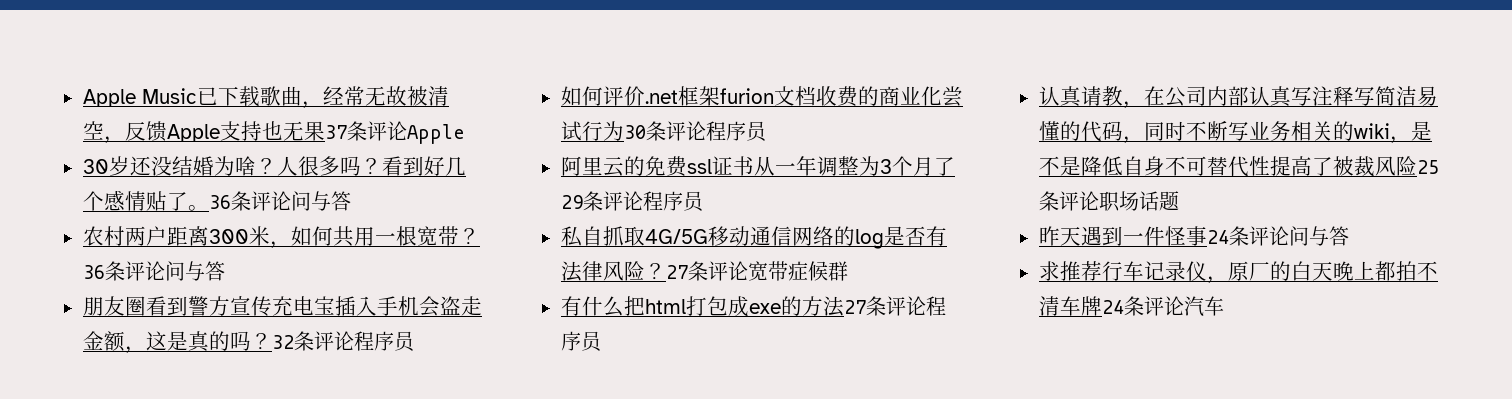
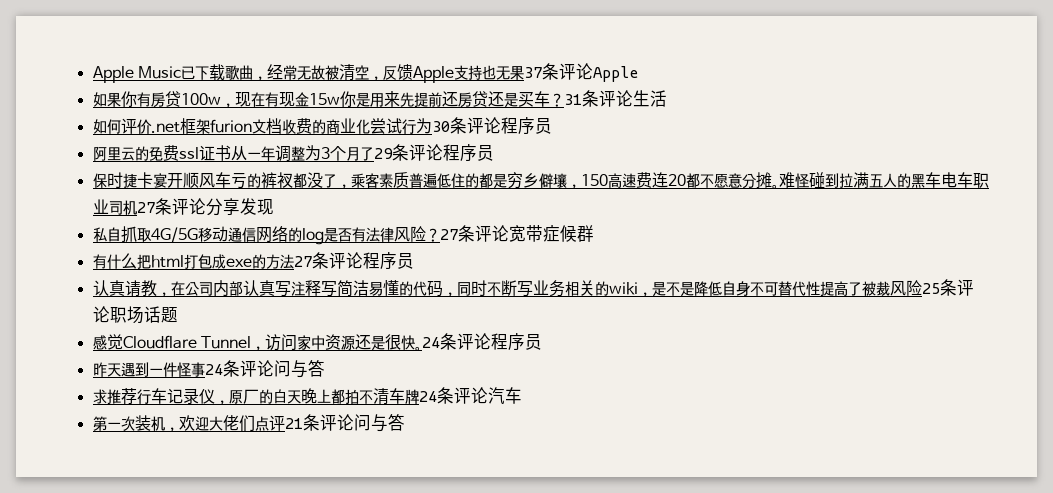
[82,156,466,176] [82,190,351,211] [82,226,480,249] [82,261,225,281] [82,296,482,317] [82,331,416,354] 30岁还没结婚为啥？人很多吗？看到好几个感情贴了。36条评论问与答 // 农村两户距离300米，如何共用一根宽带？36条评论问与答 // 朋友圈看到警方宣传充电宝插入手机会盗走金额，这是真的吗？32条评论程序员 -> [92,90,667,108] 如果你有房贷100w，现在有现金15w你是用来先提前还房贷还是买车？31条评论生活
(705, 201) none -> [92,172,989,189] [92,198,274,216] // 保时捷卡宴开顺风车亏的裤衩都没了，乘客素质普遍低住的都是穷乡僻壤，150高速费连20都不愿意分摊。难怪碰到拉满五人的黑车电车职业司机27条评论分享发现
(1179, 201) none -> [92,333,542,351] // 感觉Cloudflare Tunnel，访问家中资源还是很快。24条评论程序员
(1224, 306) none -> [92,414,405,432] // 第一次装机，欢迎大佬们点评21条评论问与答

